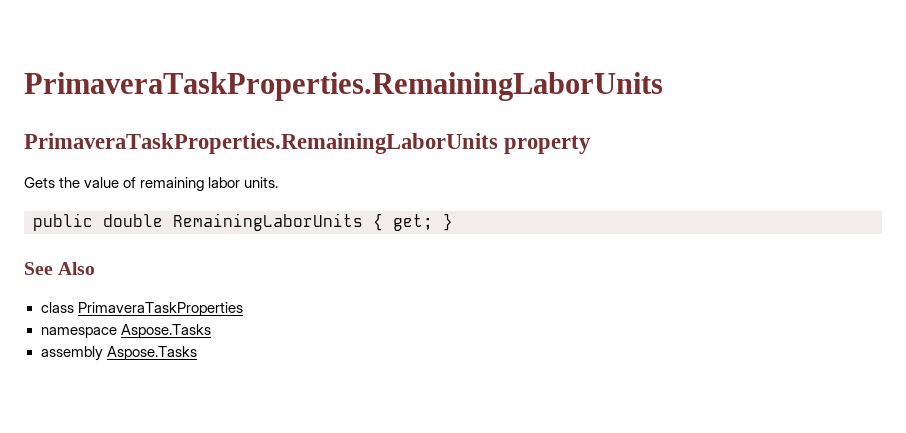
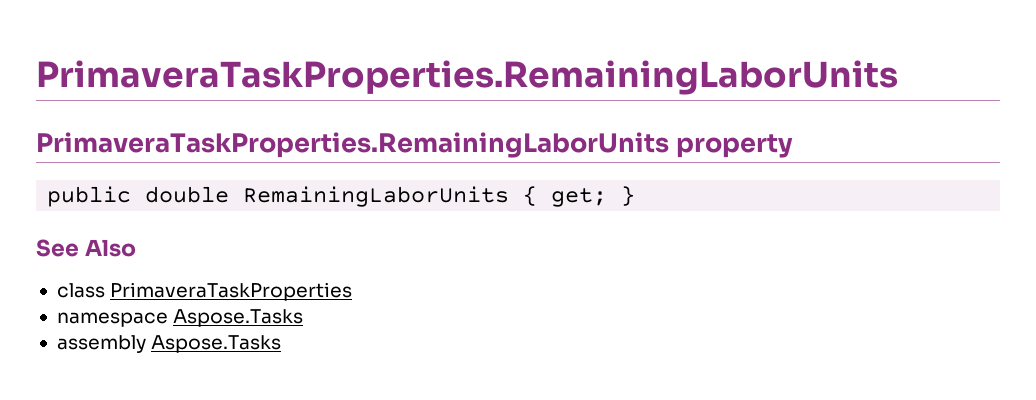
[24,177,279,191] // Gets the value of remaining labor units. -> (793, 146) none

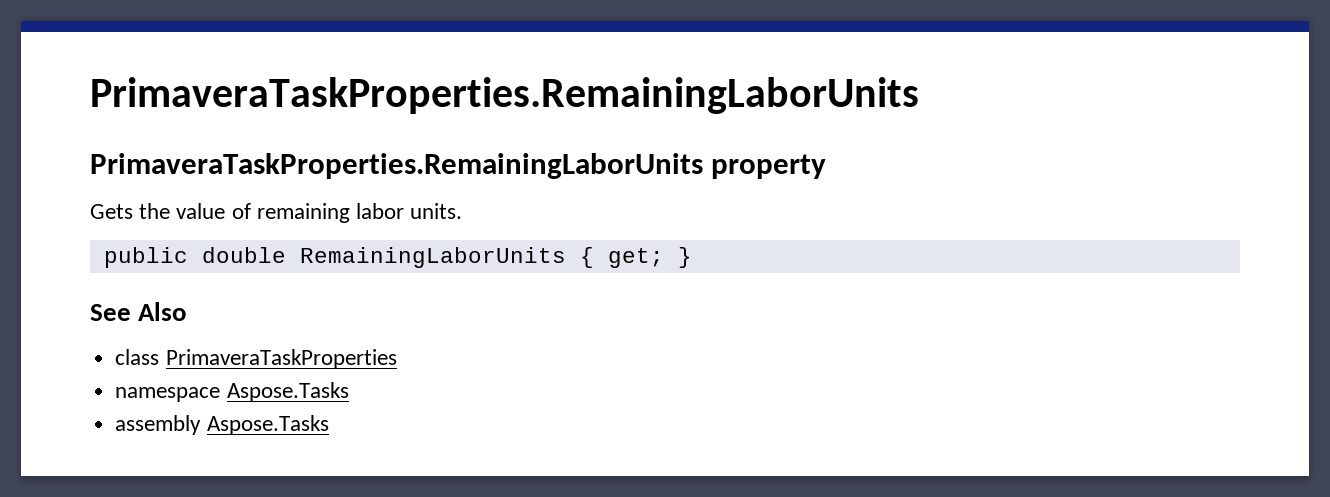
(793, 146) none -> [90,203,463,223] // Gets the value of remaining labor units.

